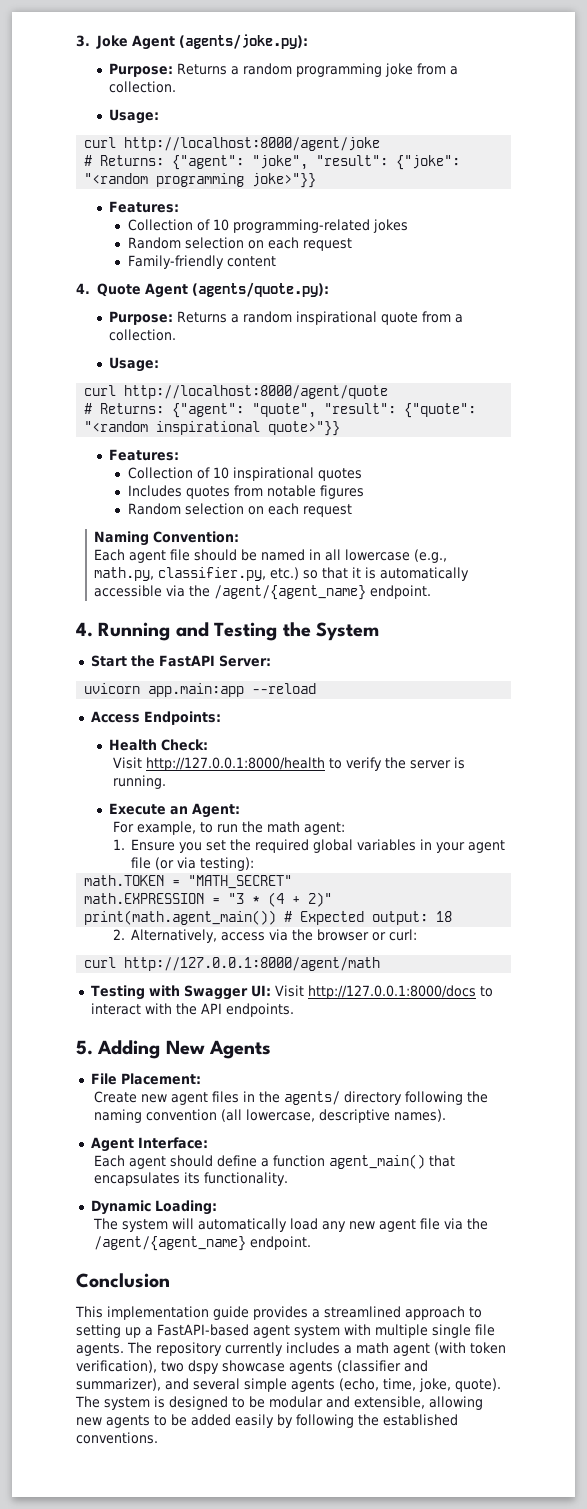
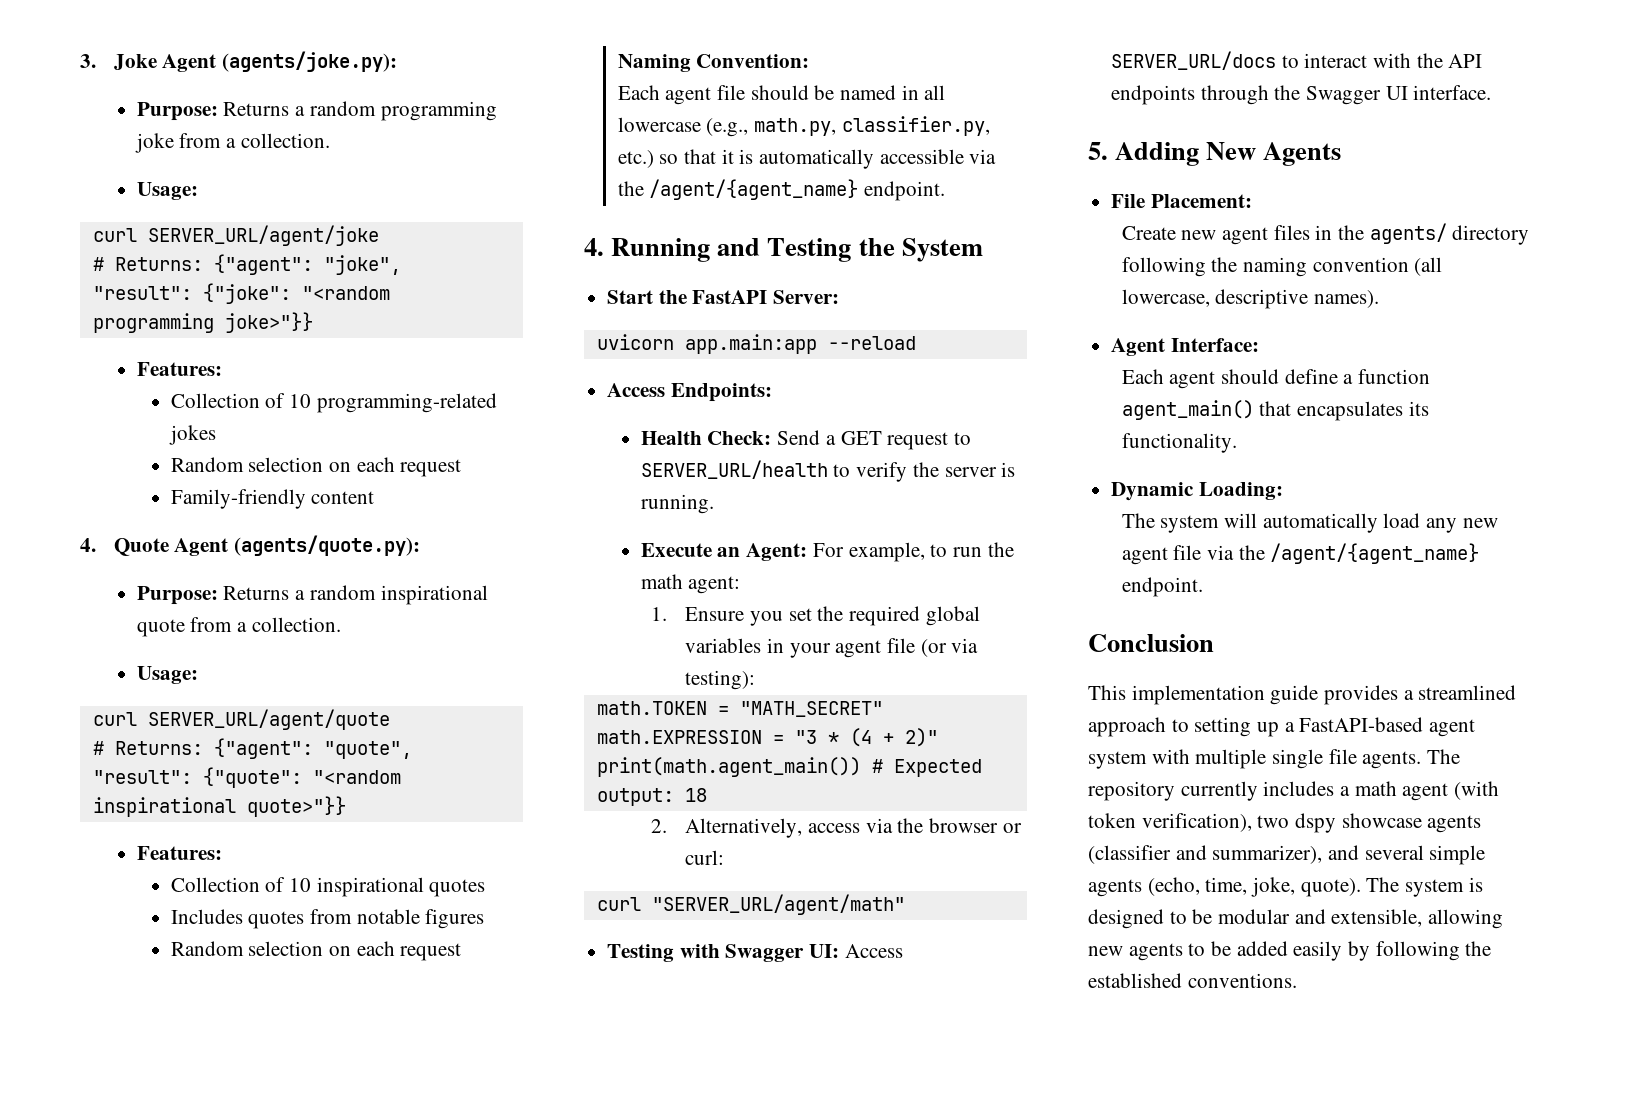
[124,137,381,151] http://localhost:8000/agent/joke -> [147,225,379,246] SERVER_URL/agent/joke
[124,385,389,399] http://localhost:8000/agent/quote -> [147,709,390,730] SERVER_URL/agent/quote
[112,757,325,771] // Visit http://127.0.0.1:8000/health -> [777,430,971,450] [640,460,828,479] Send a GET request to SERVER_URL/health
(241, 810) // -> (808, 552) none
[124,957,381,971] http://127.0.0.1:8000/agent/math -> [651,894,905,915] "SERVER_URL/agent/math"
[274,985,476,999] Visit http://127.0.0.1:8000/docs -> [844,944,903,958] [1111,51,1277,70] Access SERVER_URL/docs
[225,1003,294,1017] endpoints. -> [1111,85,1492,105] endpoints through the Swagger UI interface.

